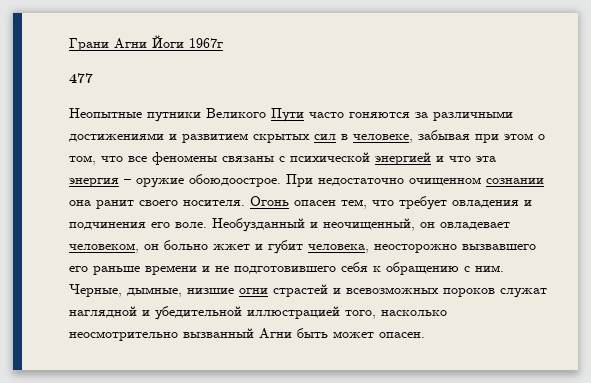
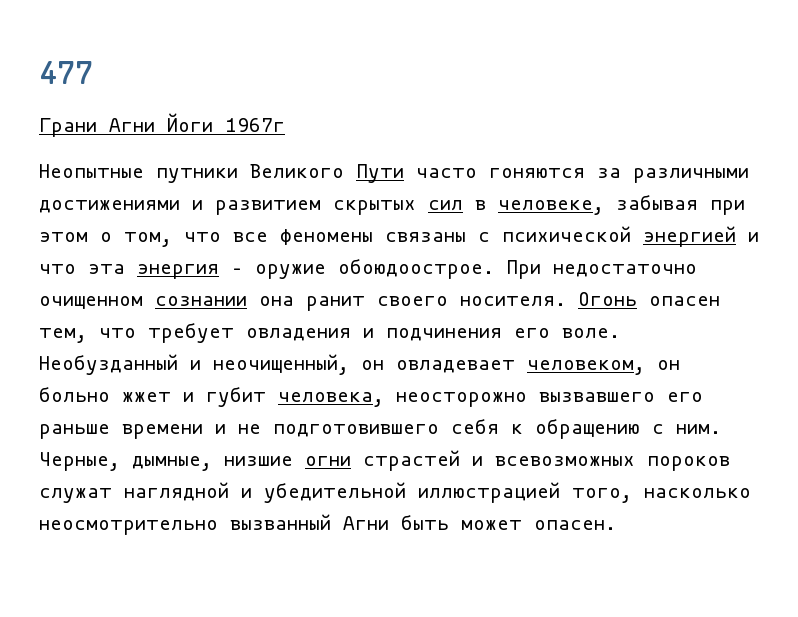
(69, 44) none -> [39,61,93,84] 477 //
[69,73,93,84] // 477 -> (285, 125) none

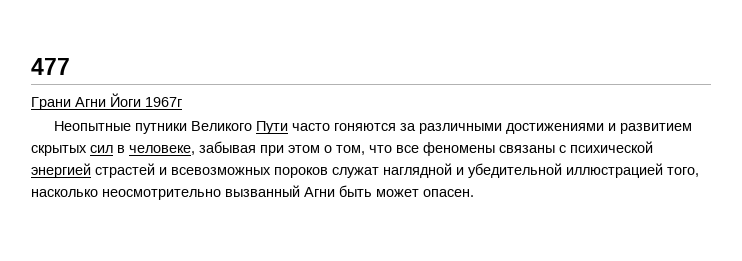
[748,232,759,242] [39,259,697,279] [39,292,720,311] [39,323,620,343] [39,354,680,375] [39,387,703,407] [39,419,721,439] [39,452,351,471] и что эта энергия – оружие обоюдоострое. При недостаточно очищенном сознании она ранит своего носителя. Огонь опасен тем, что требует овладения и подчинения его воле. Необузданный и неочищенный, он овладевает человеком, он больно жжет и губит человека, неосторожно вызвавшего его раньше времени и не подготовившего себя к обращению с ним. Черные, дымные, низшие огни -> (91, 170) none

